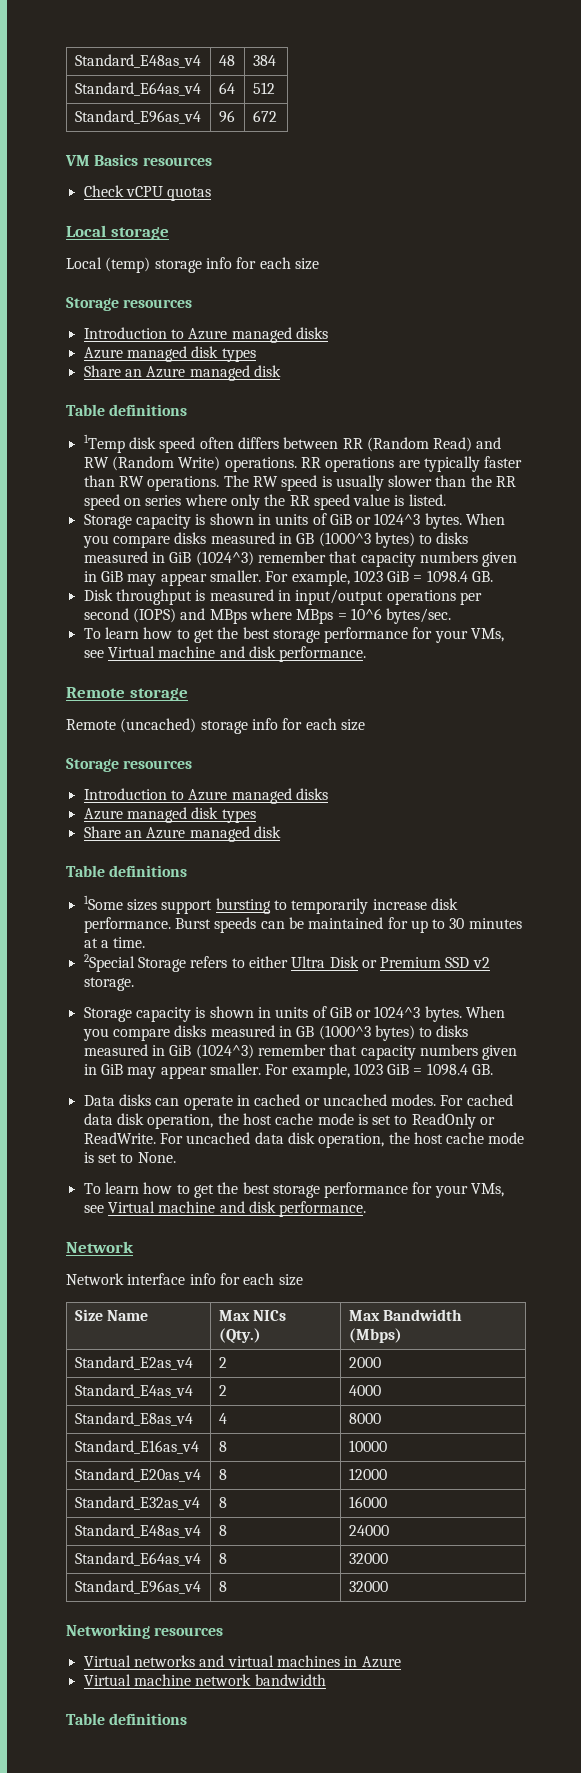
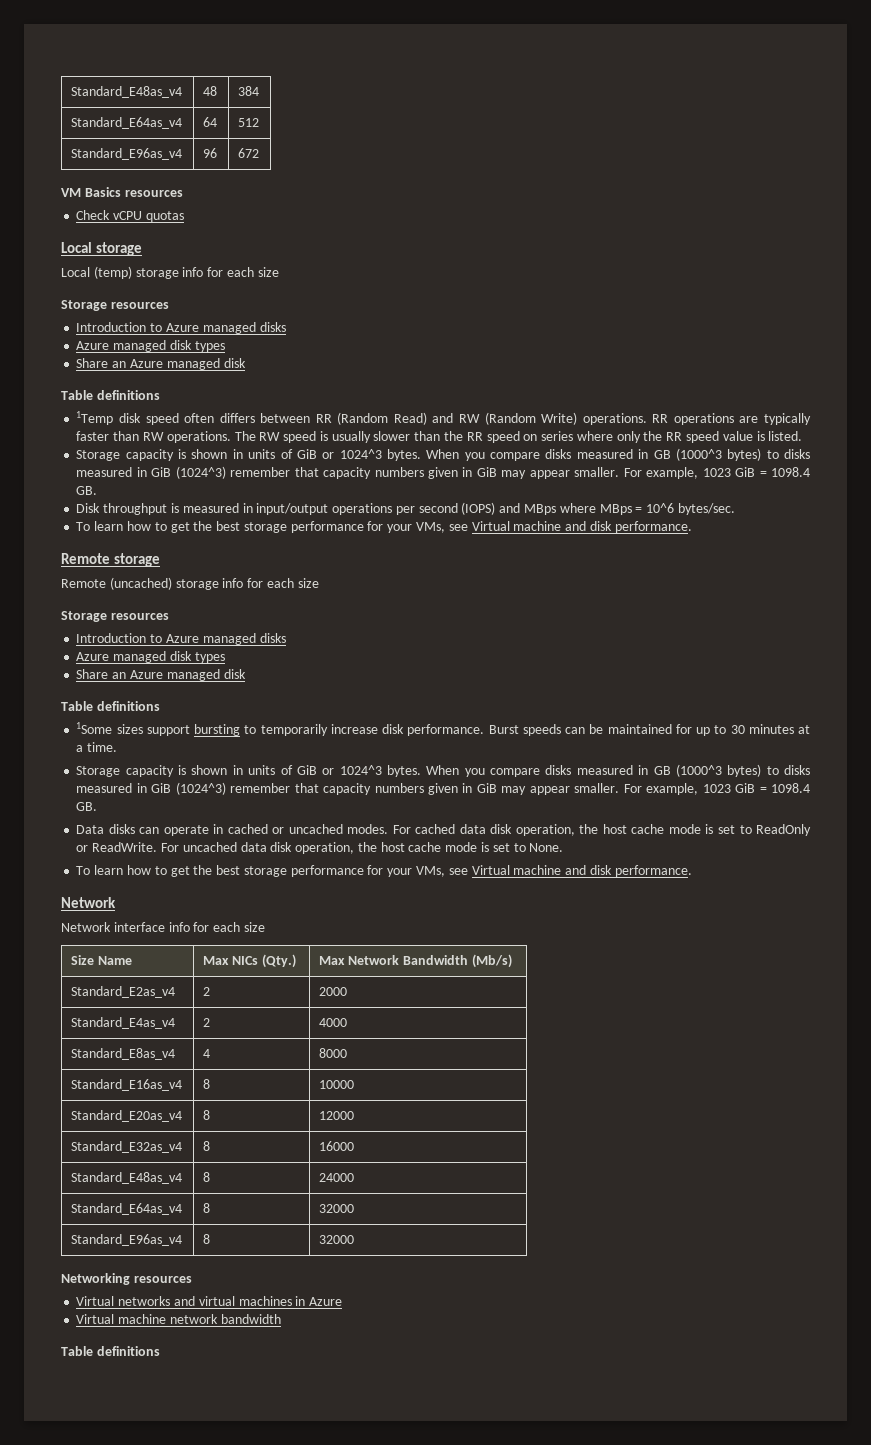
[83,954,490,972] [83,977,134,991] // 2Special Storage refers to either Ultra Disk or Premium SSD v2 storage. -> (118, 747) none
[383,1309,463,1321] [348,1328,402,1343] Bandwidth (Mbps) -> [347,954,512,968] Network Bandwidth (Mb/s)

